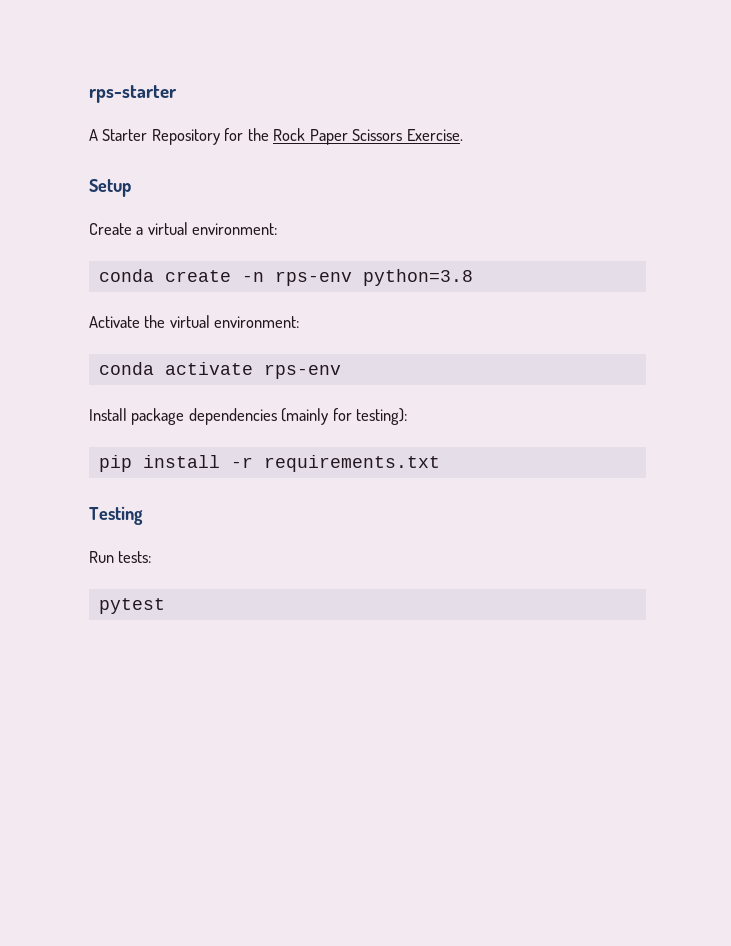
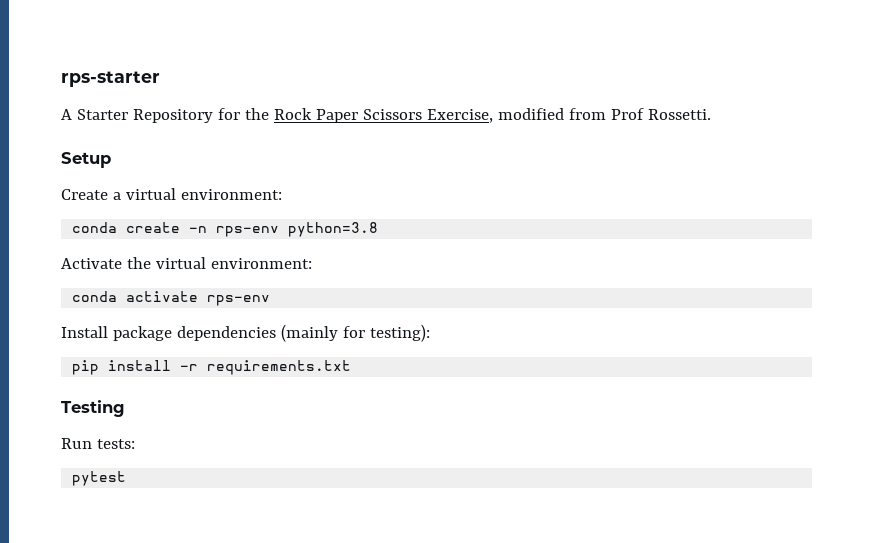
[406,129,463,141] Exercise. -> [426,108,711,123] Exercise, modified from Prof Rossetti.

